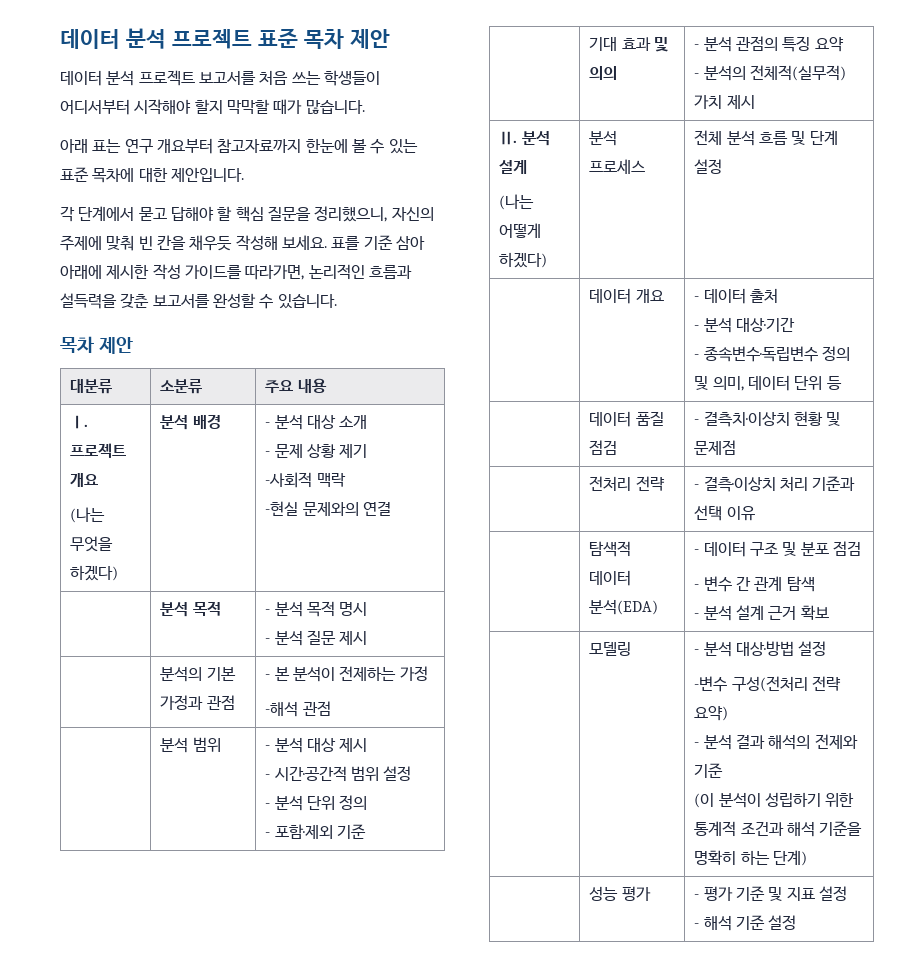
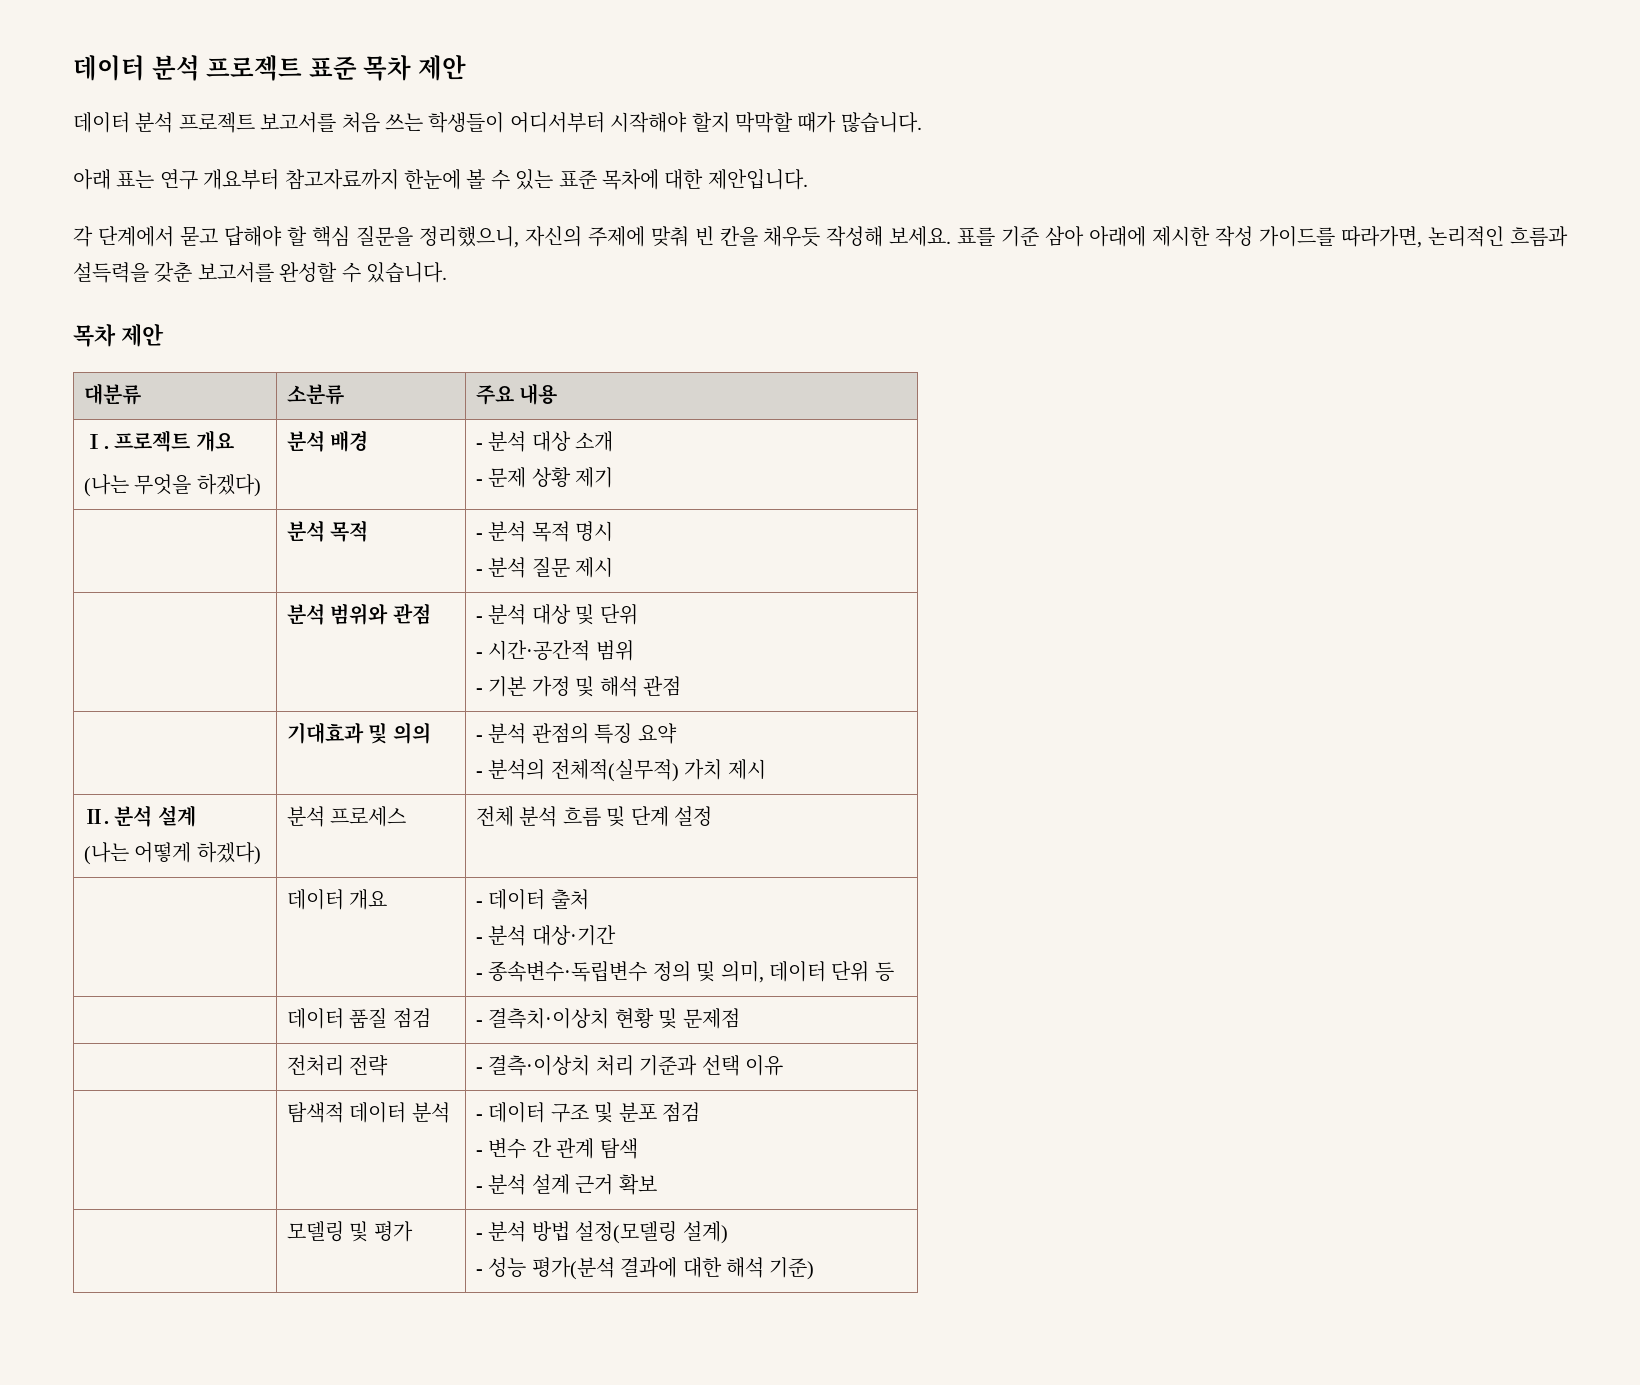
[265,472,346,488] [265,501,391,516] // -사회적 맥락 // -현실 문제와의 연결 -> (614, 477) none
[160,666,236,682] [160,695,235,710] [265,666,428,682] [265,701,331,717] [160,737,221,753] [265,737,368,753] 분석의 기본 가정과 관점 | - 본 분석이 전제하는 가정 // -해석 관점 // | 분석 범위 | - 분석 대상 제시 -> [287,603,431,625] [476,604,638,625] 분석 범위와 관점 | - 분석 대상 및 단위
[383,766,412,781] [265,795,368,811] [265,824,366,839] [589,37,651,51] 설정 // - 분석 단위 정의 // - 포함·제외 기준 // | 기대 효과 -> [476,676,682,697] [287,722,365,744] // - 기본 가정 및 해석 관점 // | 기대효과
[589,599,659,615] 분석(EDA) -> [411,1102,450,1123] 분석
[694,641,827,657] [694,676,841,692] [694,706,729,721] [694,734,858,750] [694,763,724,778] [694,792,855,808] [694,821,863,837] [694,850,807,866] [589,886,651,901] [694,886,847,901] [694,915,797,931] | - 분석 대상·방법 설정 // -변수 구성(전처리 전략 요약) // - 분석 결과 해석의 전제와 기준 // (이 분석이 성립하기 위한 통계적 조건과 해석 기준을 명확히 하는 단계) // | 성능 평가 | - 평가 기준 및 지표 설정 // - 해석 기준 설정 -> [349,1221,413,1242] [476,1221,728,1244] [476,1257,815,1280] 및 평가 | - 분석 방법 설정(모델링 설계) // - 성능 평가(분석 결과에 대한 해석 기준)

